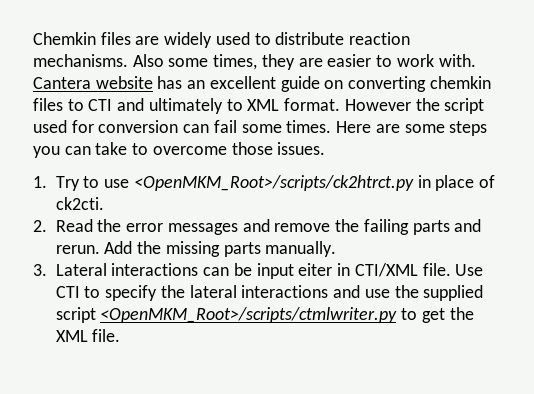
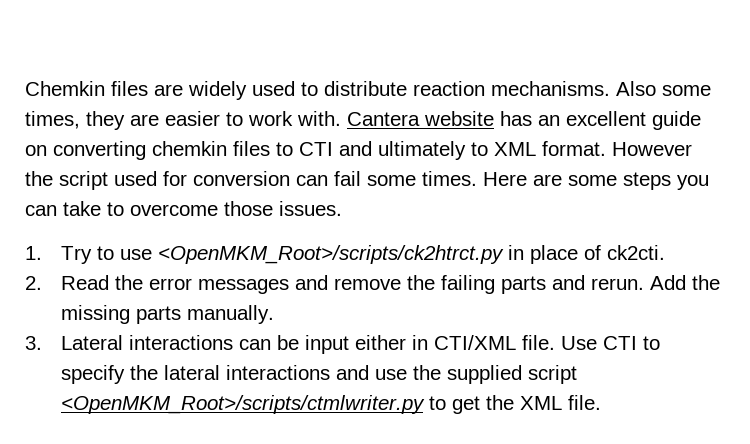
[298,263,333,276] eiter -> [355,335,407,350] either

